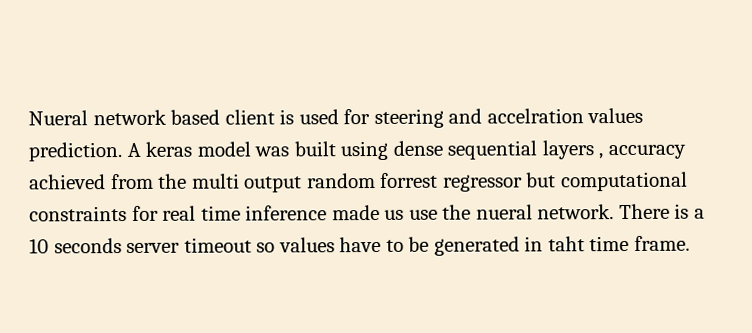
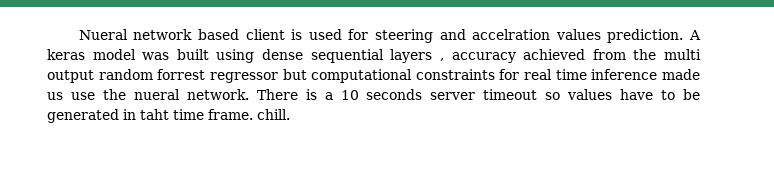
(690, 243) none -> [257,109,290,120] chill.

